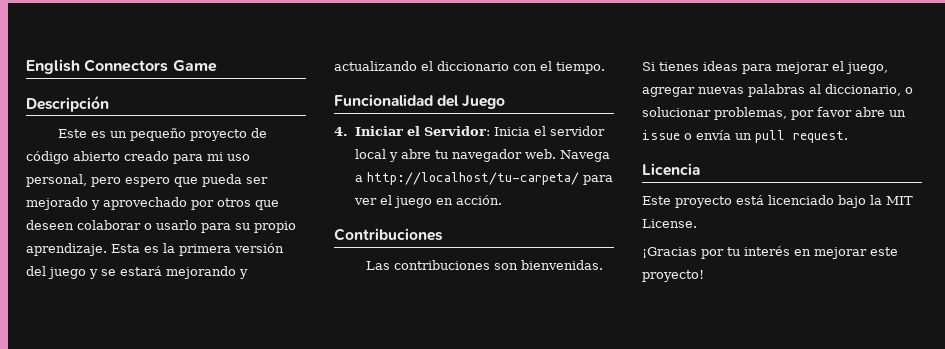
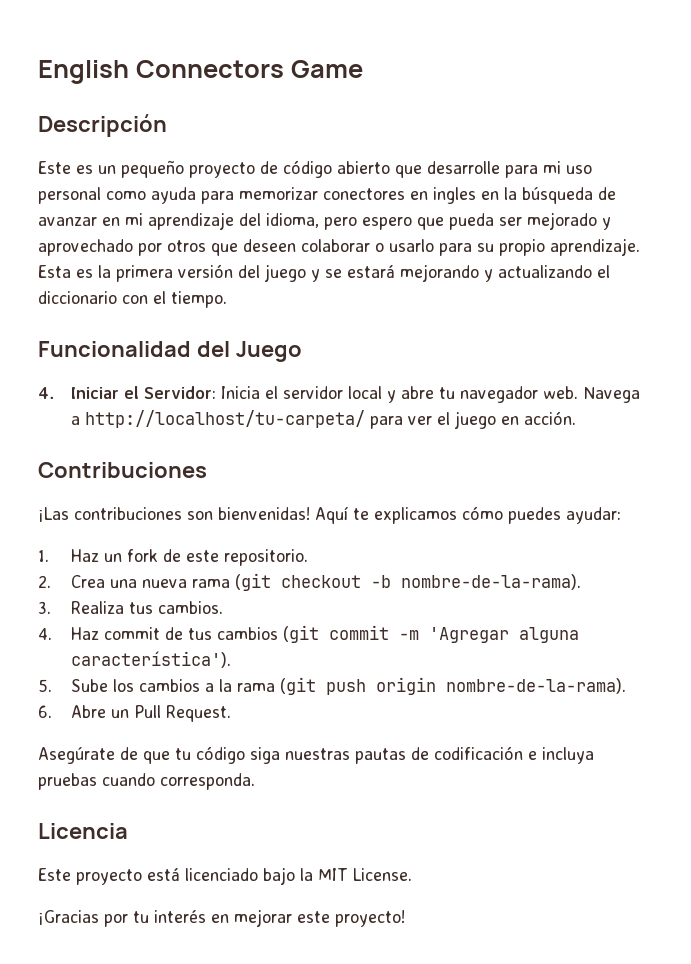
[124,151,169,161] creado -> [395,161,500,178] que desarrolle
[26,174,87,187] personal, -> [38,187,616,204] [38,212,319,230] personal como ayuda para memorizar conectores en ingles en la búsqueda de avanzar en mi aprendizaje del idioma,
[365,261,390,270] Las -> [38,507,69,522] ¡Las
[520,260,603,270] [642,61,888,74] [642,84,913,97] [642,107,906,120] [642,130,848,143] bienvenidas. Si tienes ideas para mejorar el juego, agregar nuevas palabras al diccionario, o solucionar problemas, por favor abre un issue o envía un pull request. -> [218,506,621,524] [38,549,308,566] [38,573,581,591] [38,601,223,614] [38,625,579,643] [70,651,231,668] [38,677,626,695] [38,705,231,722] [38,746,594,764] [38,773,255,790] bienvenidas! Aquí te explicamos cómo puedes ayudar: // 1. Haz un fork de este repositorio. // 2. Crea una nueva rama (git checkout -b nombre-de-la-rama). // 3. Realiza tus cambios. // 4. Haz commit de tus cambios (git commit -m 'Agregar alguna característica'). // 5. Sube los cambios a la rama (git push origin nombre-de-la-rama). // 6. Abre un Pull Request. // Asegúrate de que tu código siga nuestras pautas de codificación e incluya pruebas cuando corresponda.

